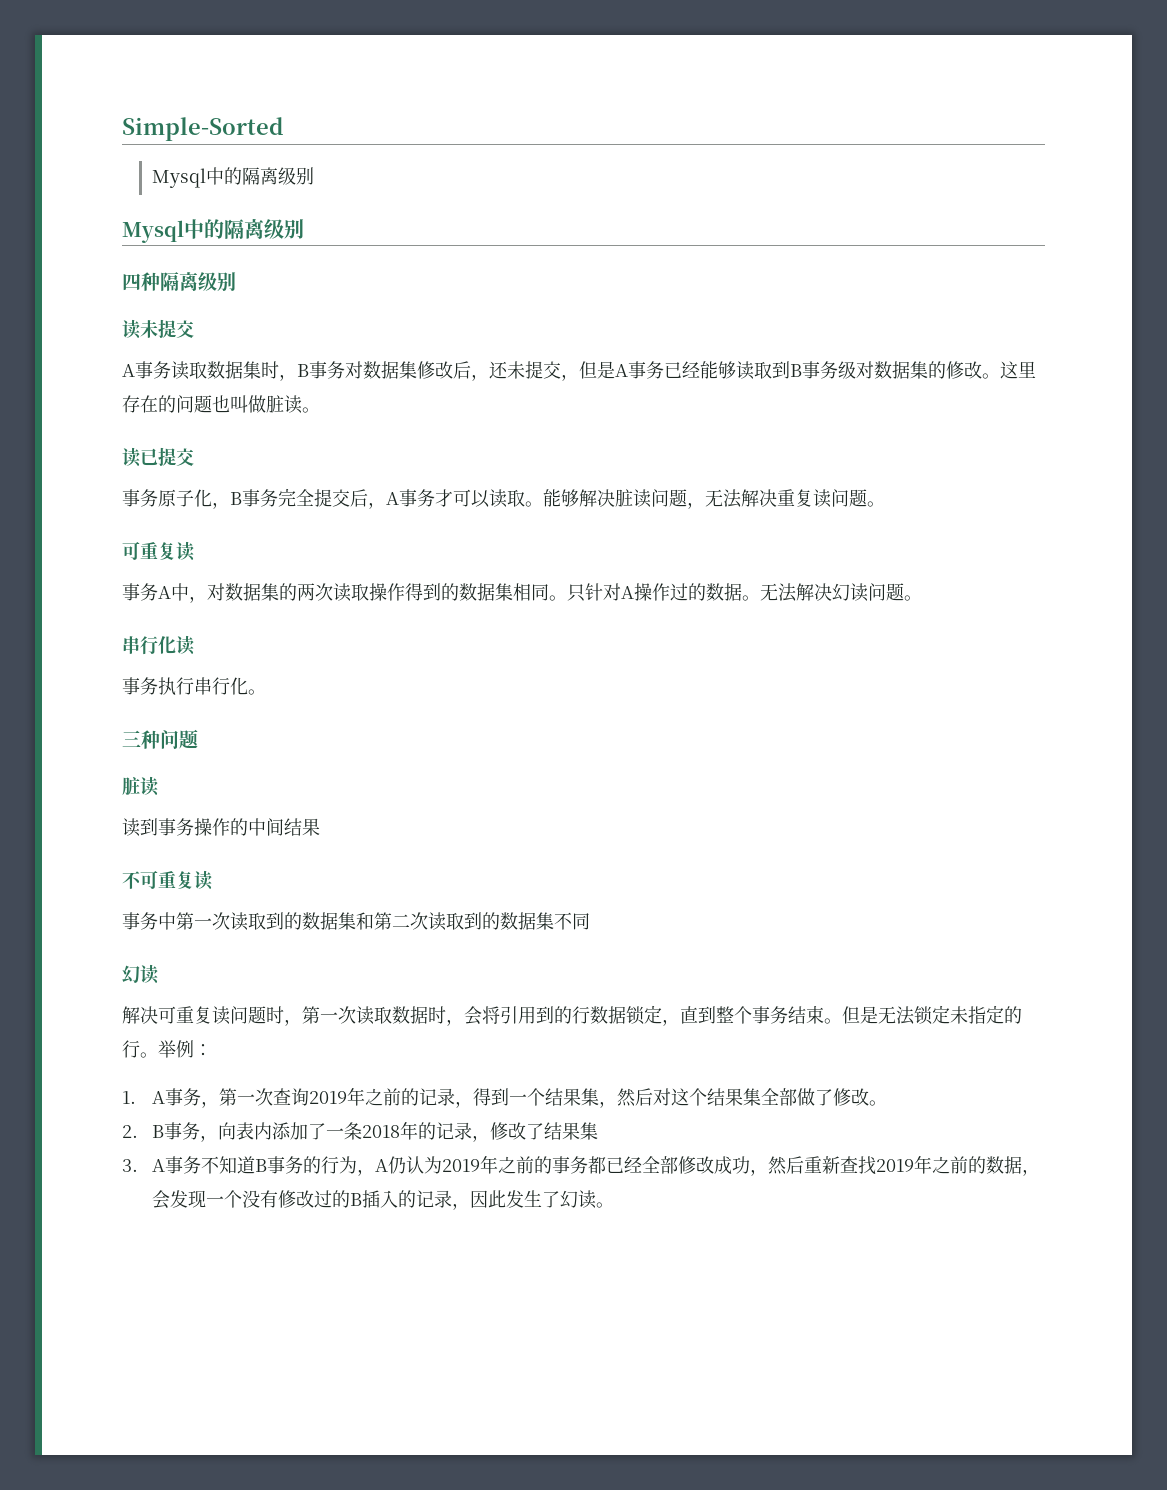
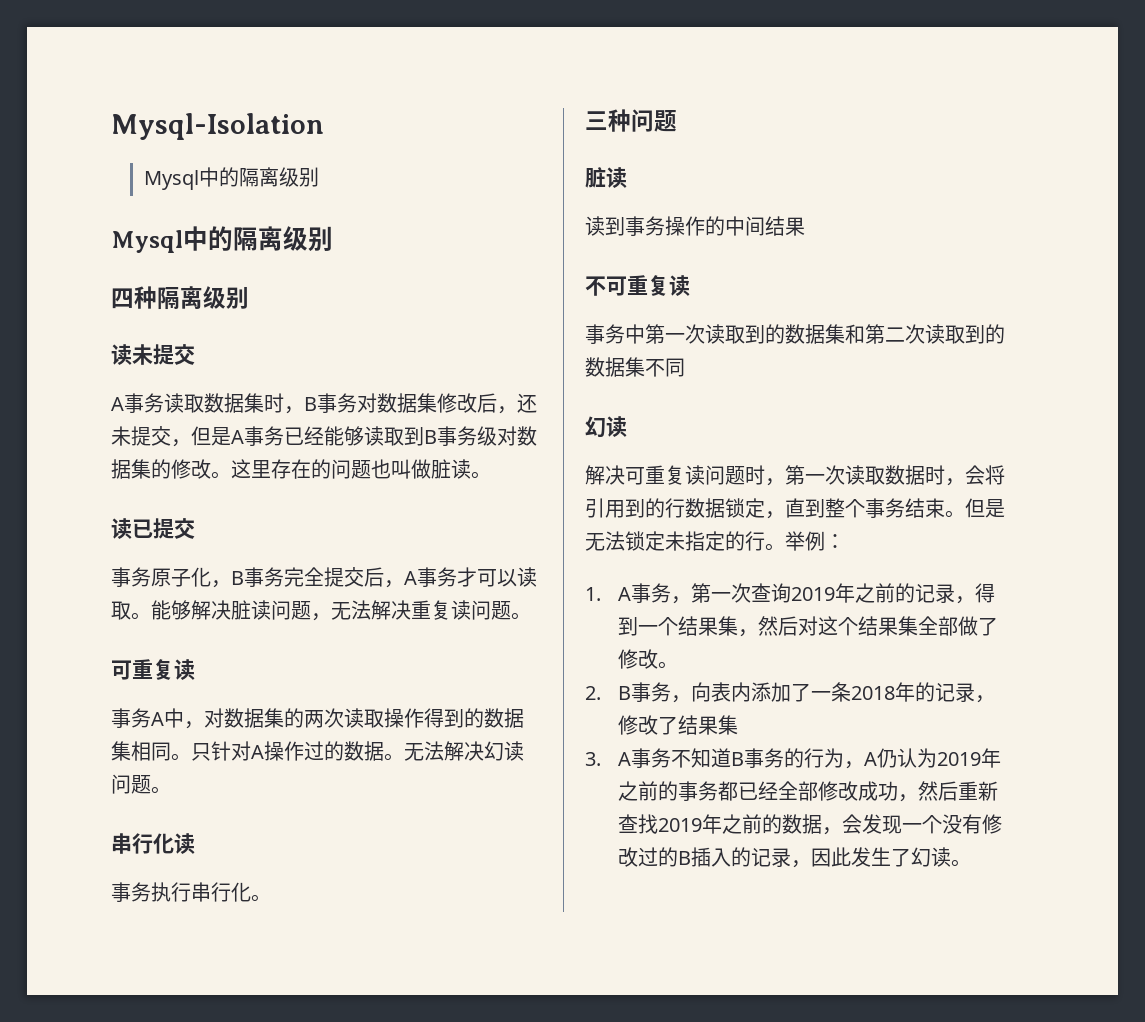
[122,117,283,141] Simple-Sorted -> [111,113,324,140] Mysql-Isolation

